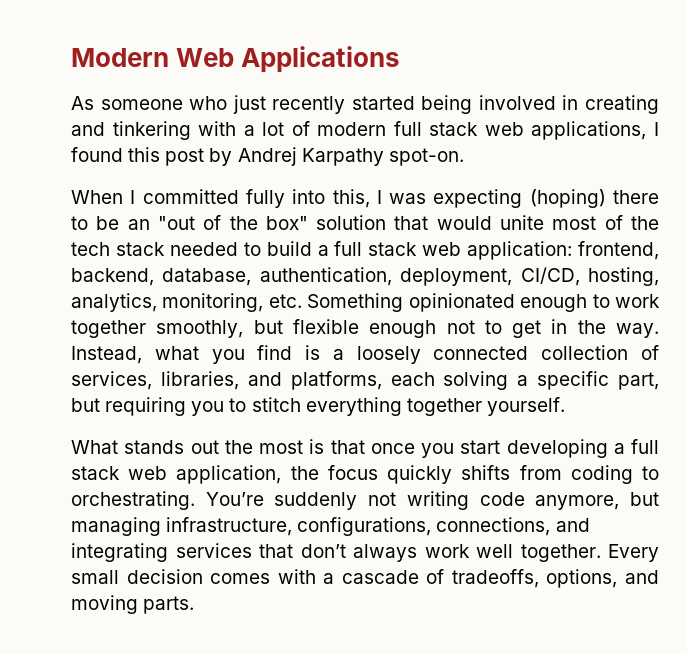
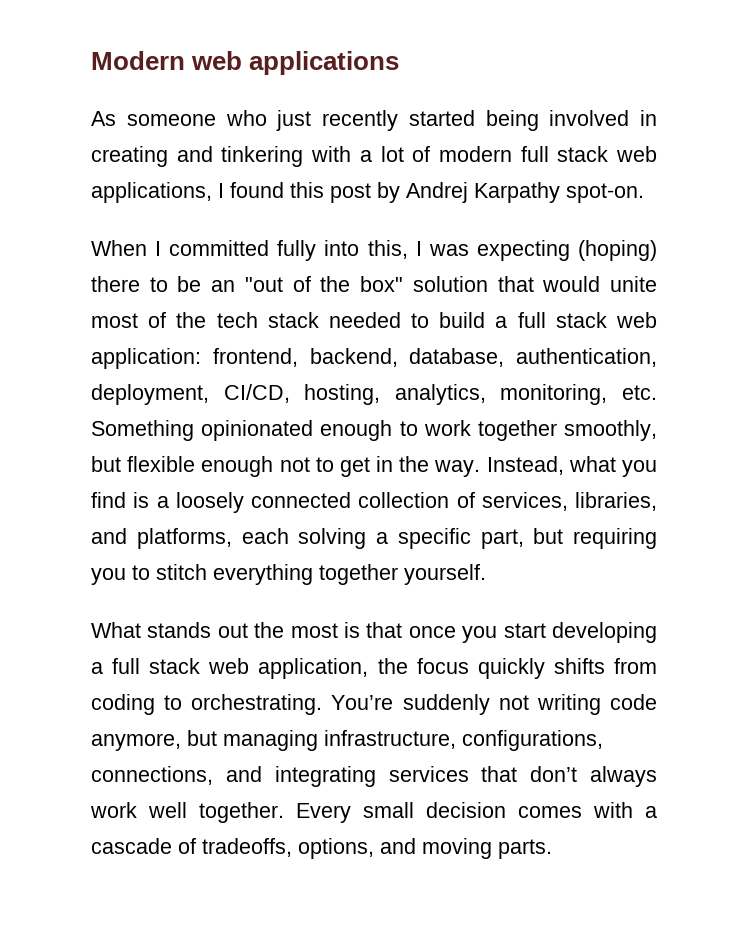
[176,46,401,73] Web Applications -> [191,51,400,75] web applications

